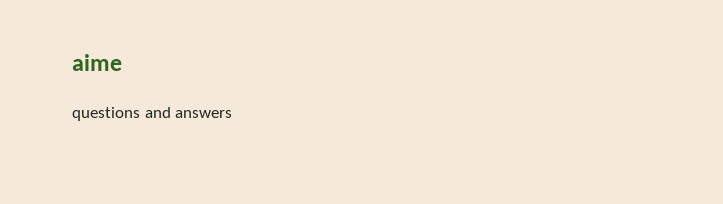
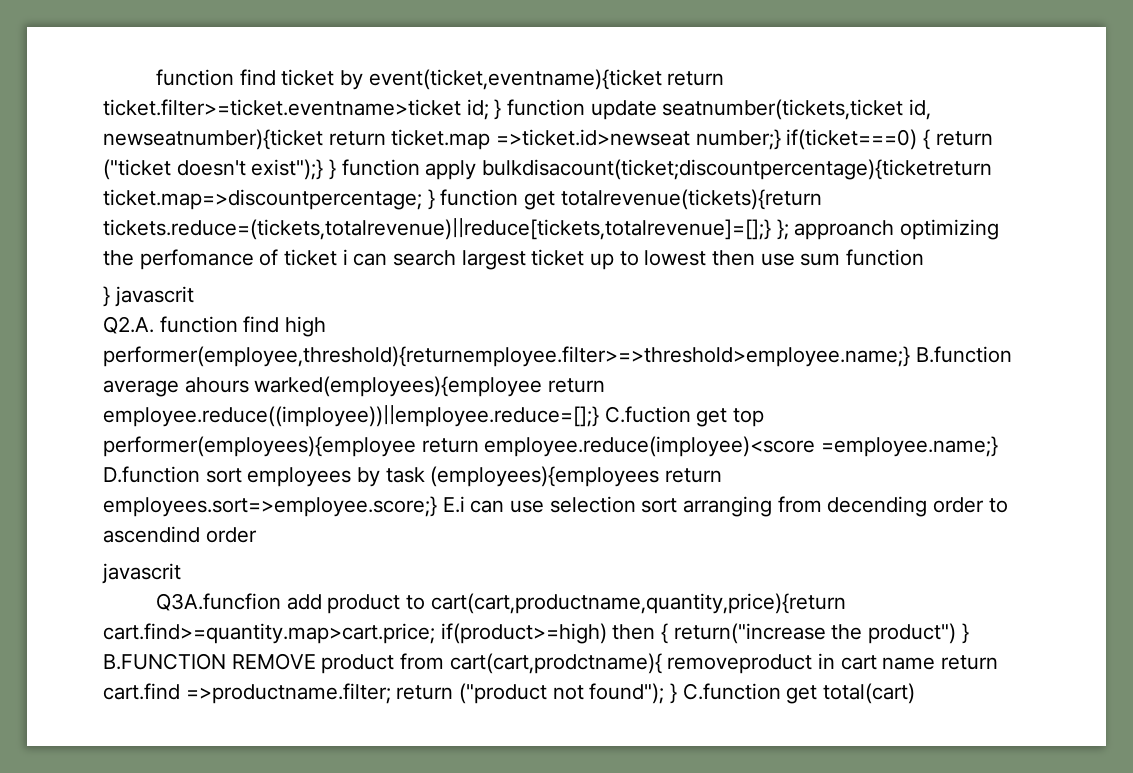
[72,54,122,71] [72,107,233,121] aime // questions and answers -> [155,69,725,90] [103,99,932,120] [103,129,993,150] [103,159,993,180] [103,189,822,210] [103,218,1000,240] [103,249,925,270] [103,286,194,307] [103,316,327,337] [103,346,1012,367] [103,376,606,397] [103,405,765,427] [103,436,999,457] [103,466,723,487] [103,496,1008,517] [103,526,257,543] [102,563,181,584] [155,593,846,614] [103,623,969,644] [103,653,999,674] [103,683,916,704] function find ticket by event(ticket,eventname){ticket return ticket.filter>=ticket.eventname>ticket id; } function update seatnumber(tickets,ticket id, newseatnumber){ticket return ticket.map =>ticket.id>newseat number;} if(ticket===0) { return ("ticket doesn't exist");} } function apply bulkdisacount(ticket;discountpercentage){ticketreturn ticket.map=>discountpercentage; } function get totalrevenue(tickets){return tickets.reduce=(tickets,totalrevenue)||reduce[tickets,totalrevenue]=[];} }; approanch optimizing the perfomance of ticket i can search largest ticket up to lowest then use sum function // } javascrit // Q2.A. function find high performer(employee,threshold){returnemployee.filter>=>threshold>employee.name;} B.function average ahours warked(employees){employee return employee.reduce((imployee))||employee.reduce=[];} C.fuction get top performer(employees){employee return employee.reduce(imployee)<score =employee.name;} D.function sort employees by task (employees){employees return employees.sort=>employee.score;} E.i can use selection sort arranging from decending order to ascendind order // javascrit // Q3A.funcfion add product to cart(cart,productname,quantity,price){return cart.find>=quantity.map>cart.price; if(product>=high) then { return("increase the product") } B.FUNCTION REMOVE product from cart(cart,prodctname){ removeproduct in cart name return cart.find =>productname.filter; return ("product not found"); } C.function get total(cart)

